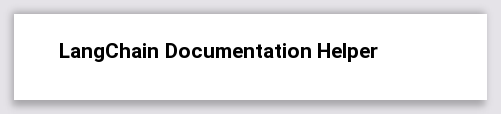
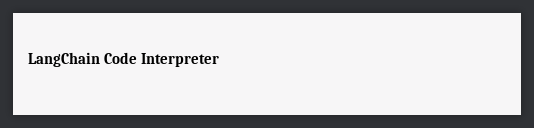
[164,43,379,62] Documentation Helper -> [104,52,220,67] Code Interpreter

